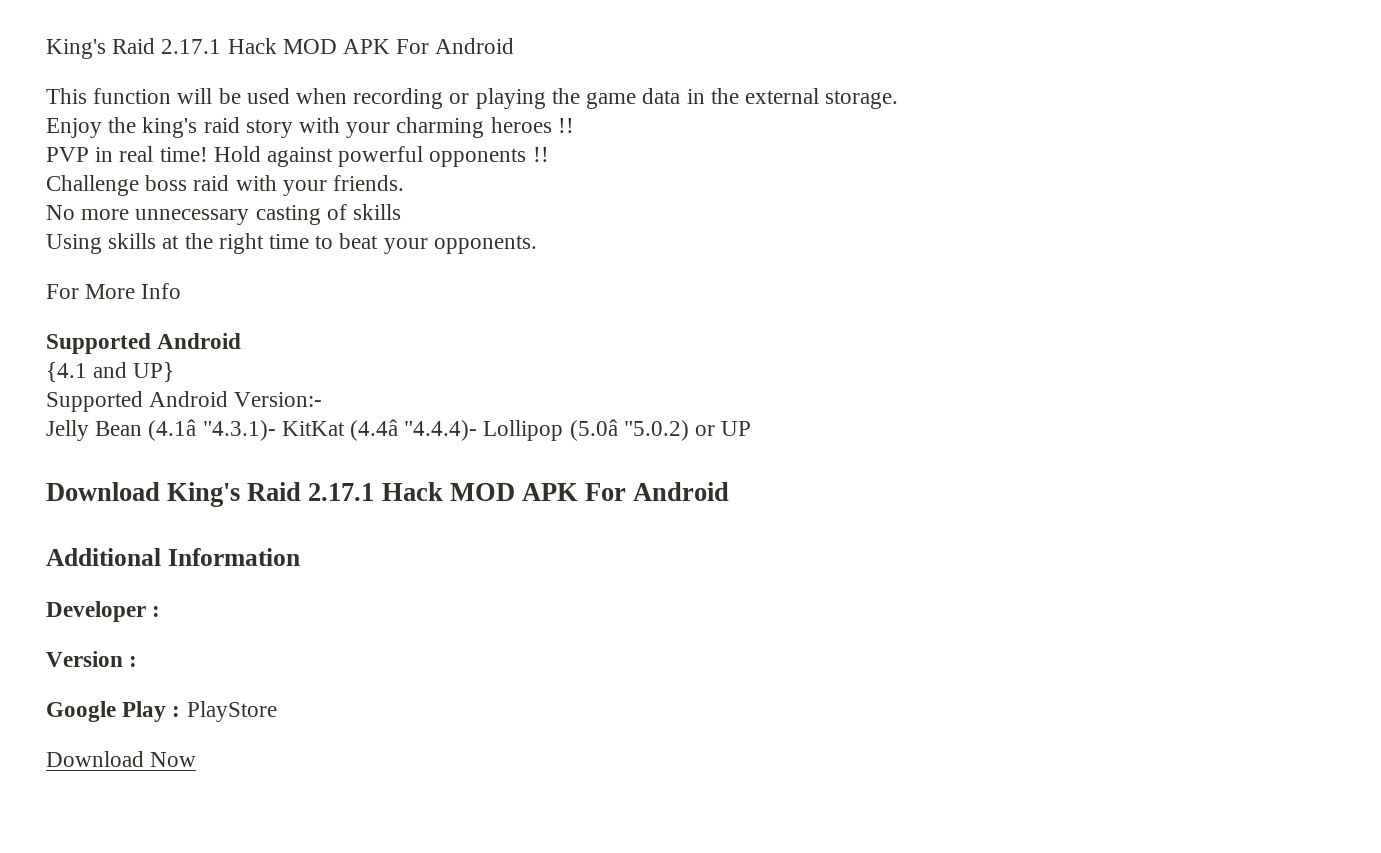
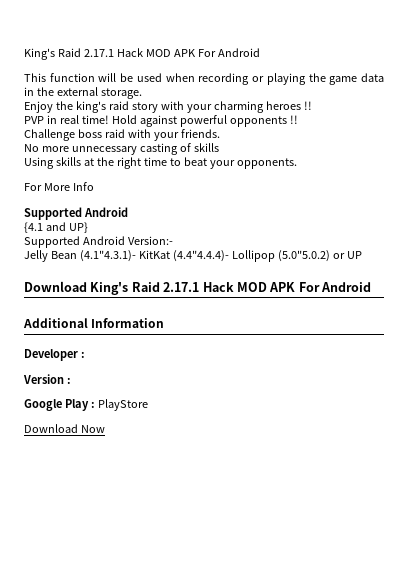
[148,419,689,441] (4.1â "4.3.1)- KitKat (4.4â "4.4.4)- Lollipop (5.0â "5.0.2) -> [79,250,330,262] (4.1"4.3.1)- KitKat (4.4"4.4.4)- Lollipop (5.0"5.0.2)

